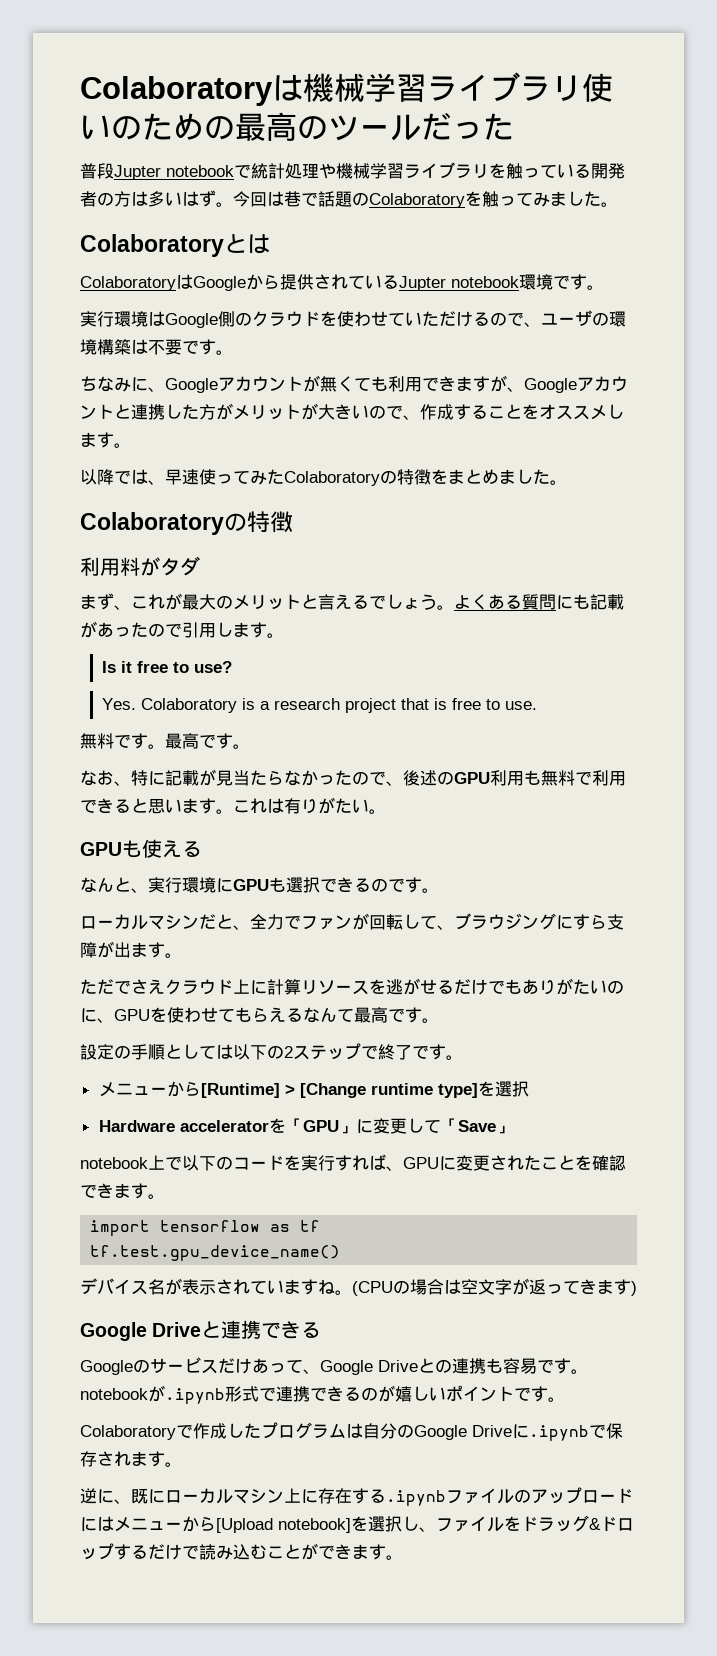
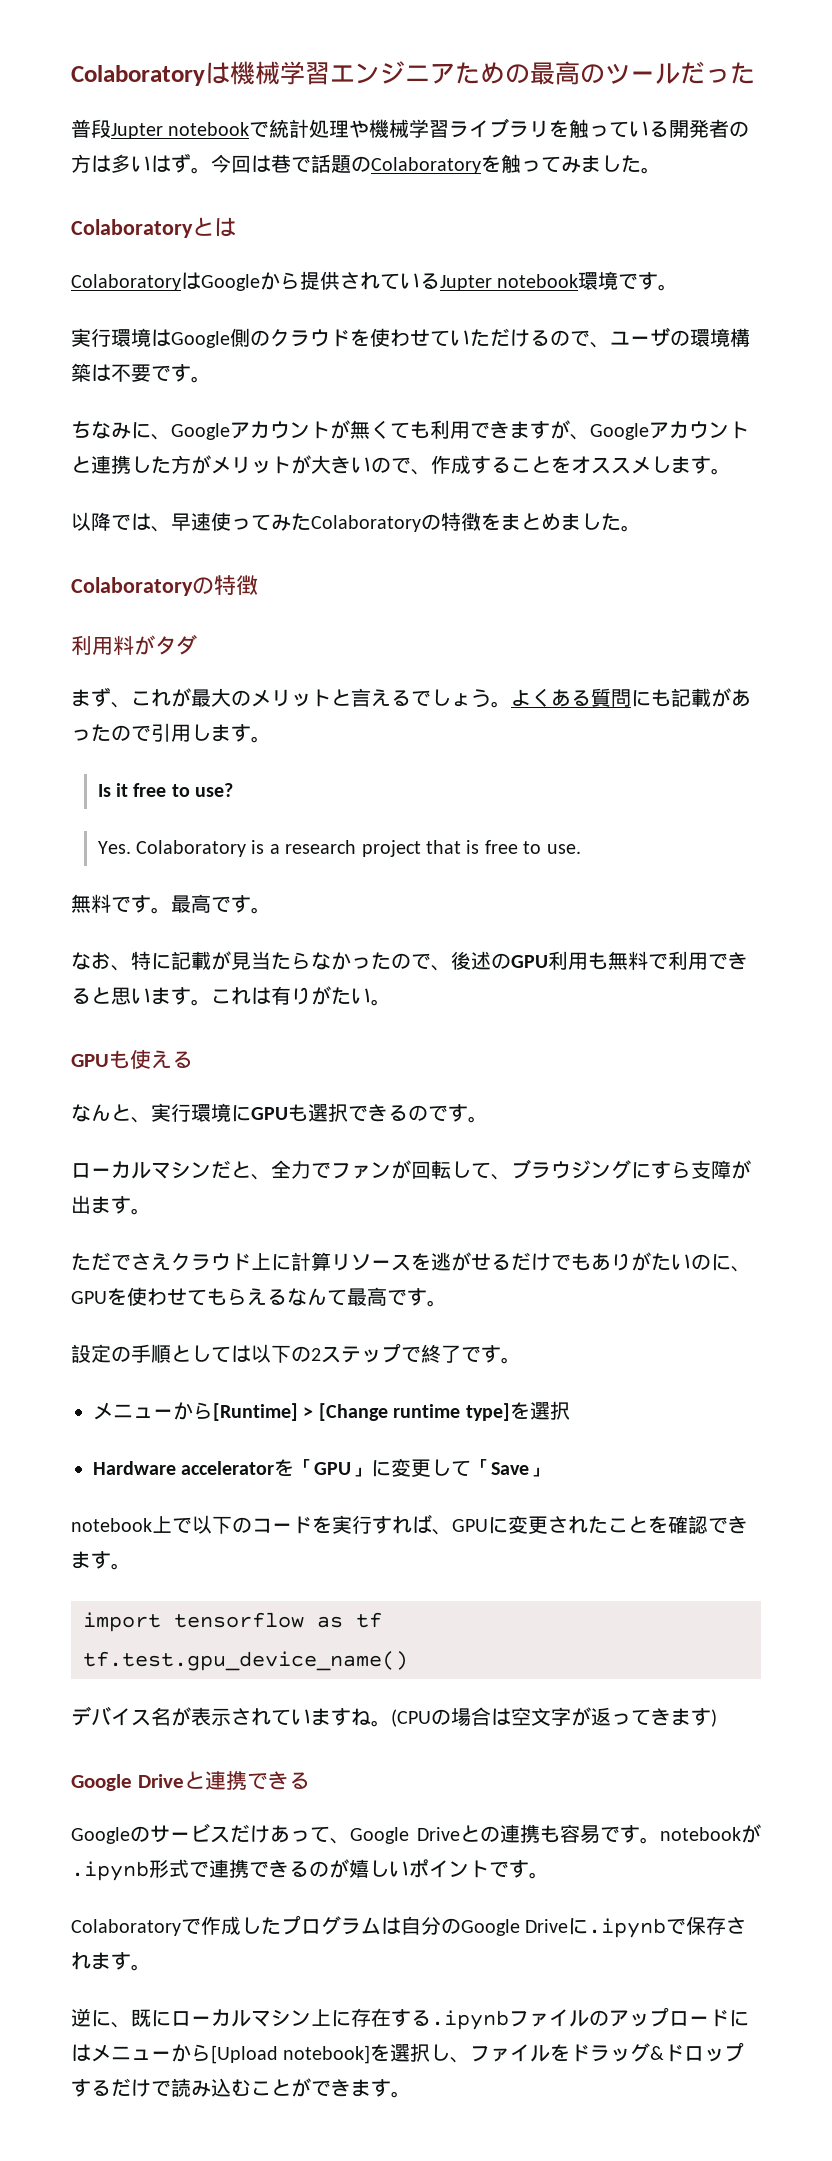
[427,72,613,102] [80,115,142,140] ライブラリ使いの -> [330,61,455,84] エンジニア

